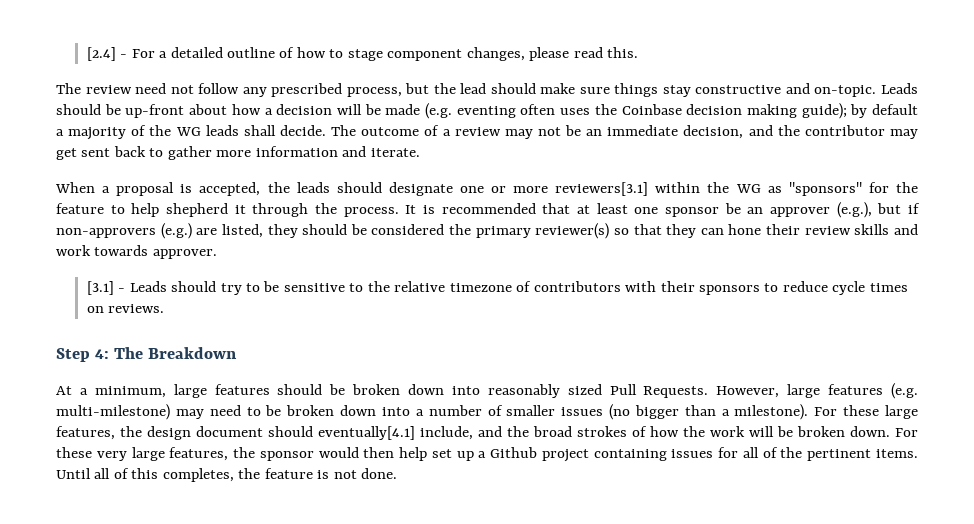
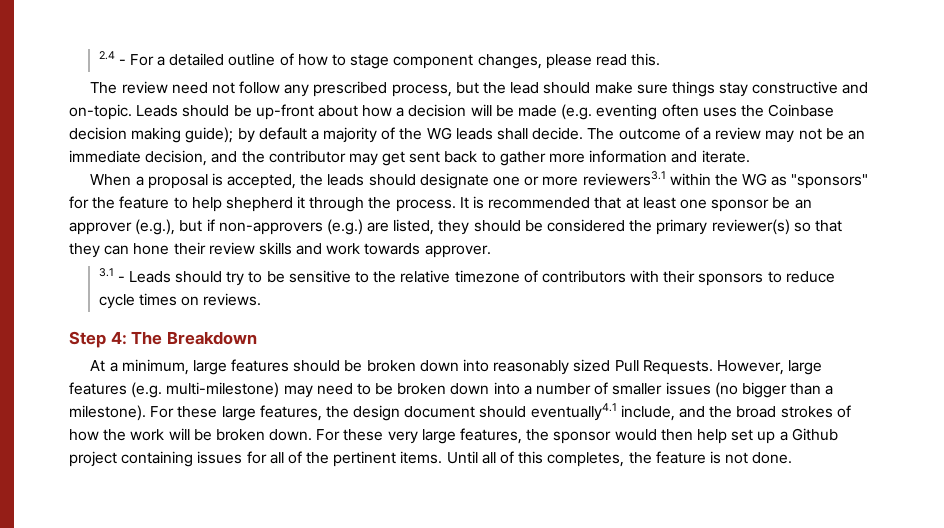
[86,47,116,61] [2.4] -> [98,51,115,60] 2.4
[555,182,649,196] reviewers[3.1] -> [582,171,666,186] reviewers3.1
[86,281,114,295] [3.1] -> [98,268,114,277] 3.1
[318,426,415,440] eventually[4.1] -> [530,403,617,421] eventually4.1

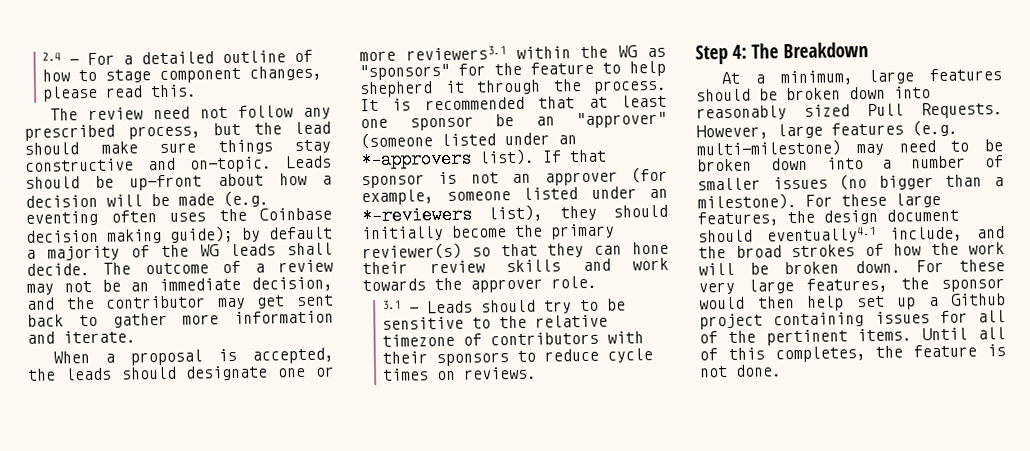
[69,219,626,235] approver (e.g.), but if non-approvers (e.g.) are listed, they should be considered -> [576,111,667,129] [360,132,577,150] [360,148,607,170] [361,166,668,189] [361,186,668,206] [361,204,668,226] [362,225,507,242] "approver" (someone listed under an *-approvers list). If that sponsor is not an approver (for example, someone listed under an *-reviewers list), they should initially become
[424,245,491,258] approver. -> [434,275,597,293] the approver role.

